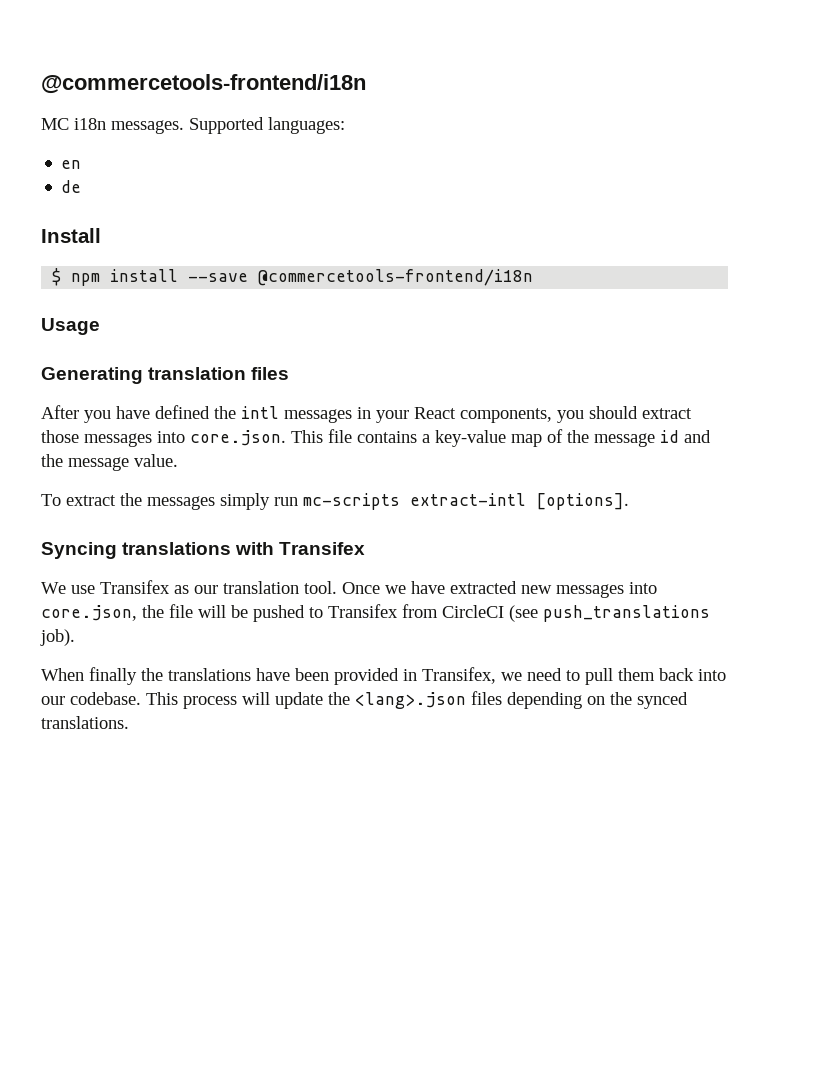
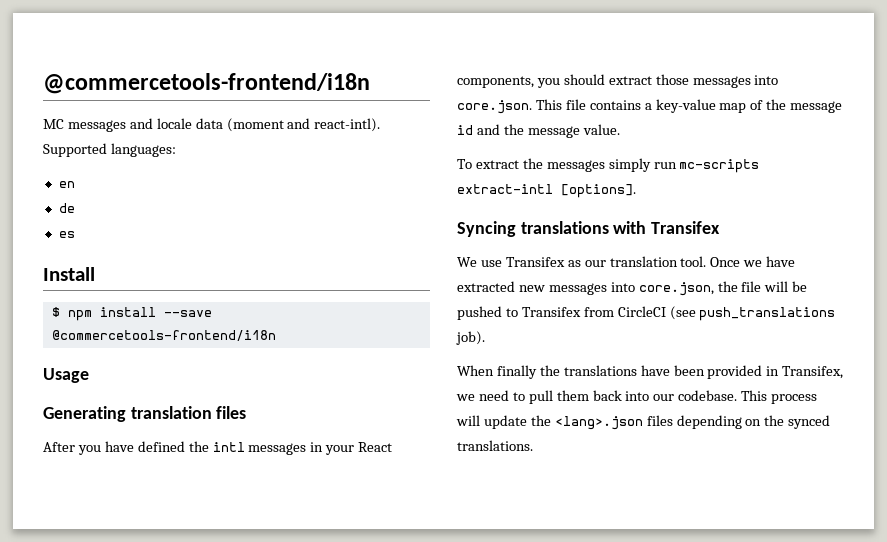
[74,118,184,134] i18n messages. -> [67,118,381,132] messages and locale data (moment and react-intl).
(82, 186) none -> [58,231,75,238] // es

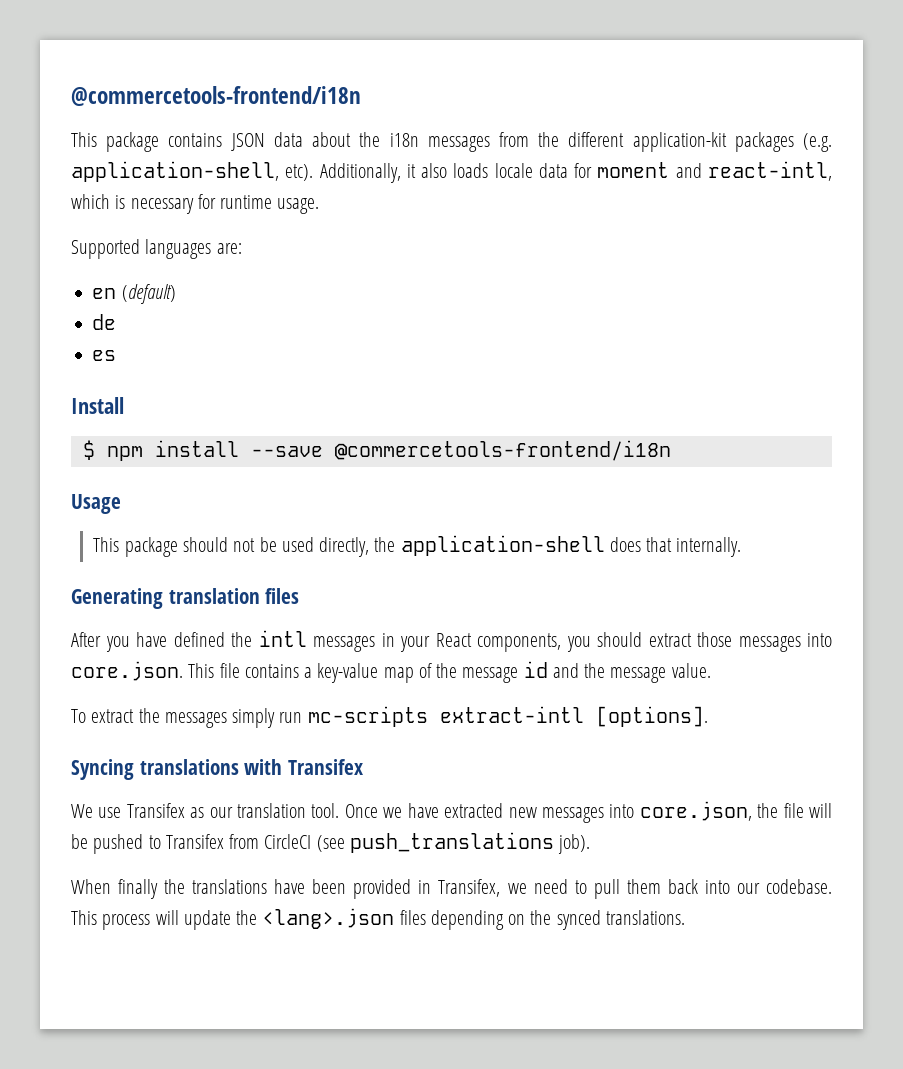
[43,73,370,94] [43,118,381,132] [43,143,176,157] @commercetools-frontend/i18n // MC messages and locale data (moment and react-intl). Supported languages: -> [71,86,361,106] [71,132,832,152] [71,161,833,183] [71,194,320,214] [71,239,242,259] @commercetools-frontend/i18n // This package contains JSON data about the i18n messages from the different application-kit packages (e.g. application-shell, etc). Additionally, it also loads locale data for moment and react-intl, which is necessary for runtime usage. // Supported languages are:
(75, 184) none -> [121,284,176,304] (default)
(89, 375) none -> [93,535,742,557] // This package should not be used directly, the application-shell does that internally.

